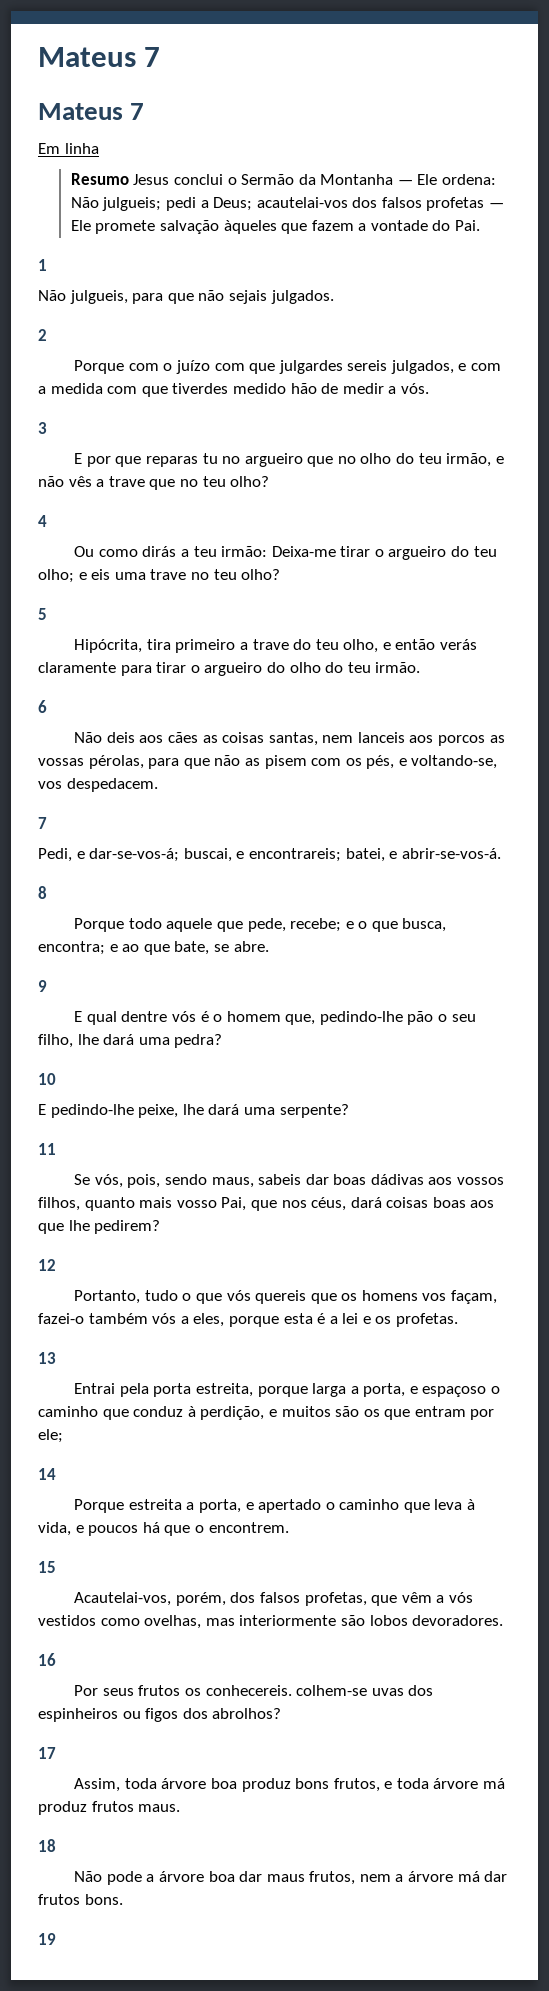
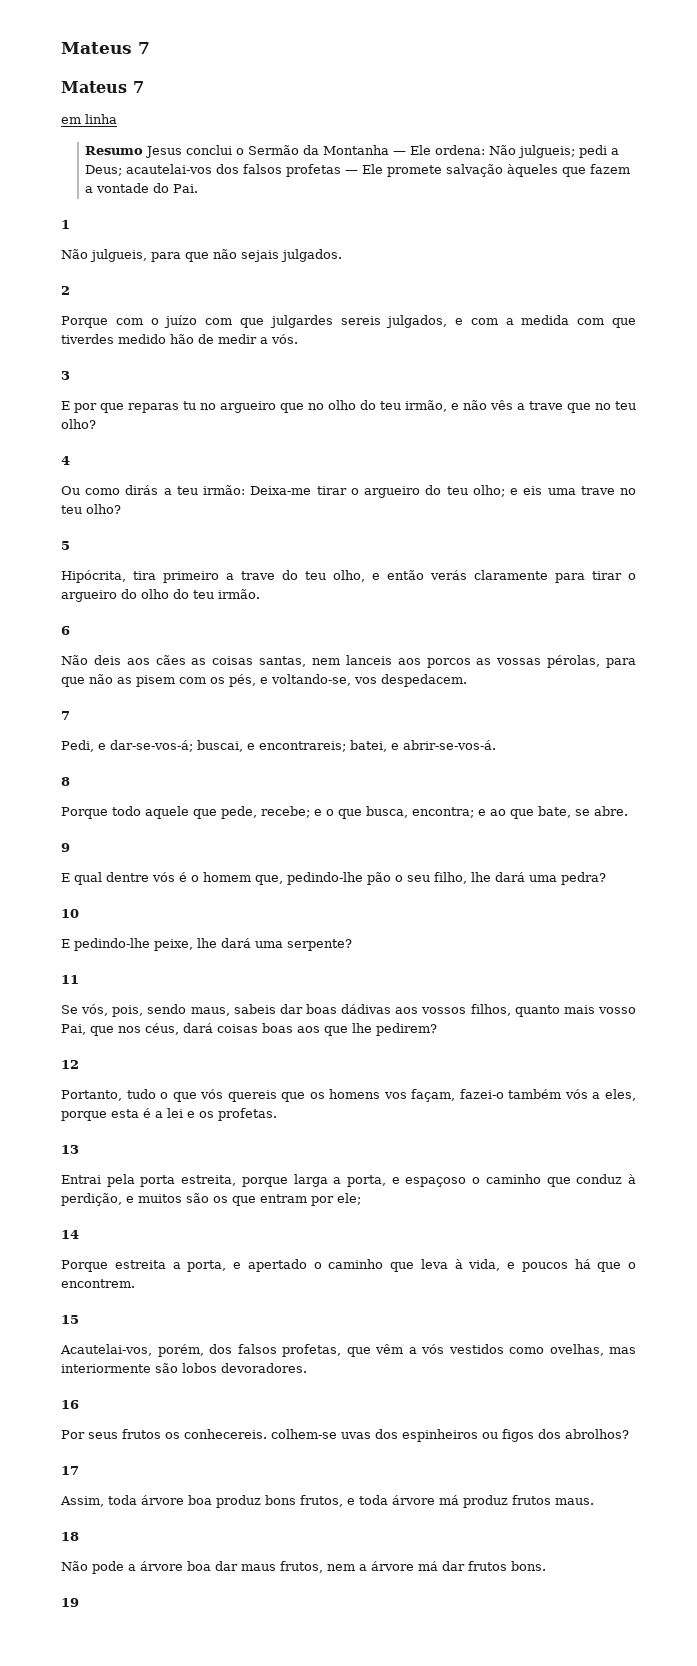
[38,143,60,154] Em -> [61,117,81,124] em

